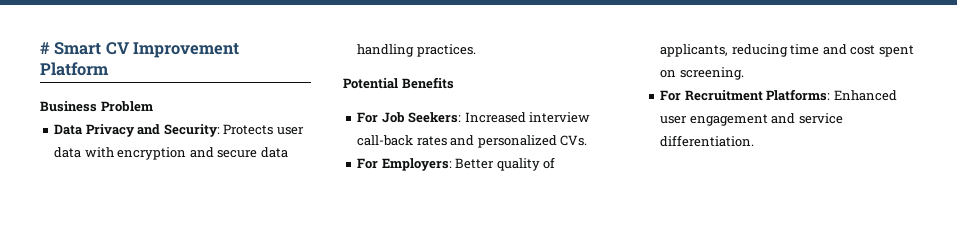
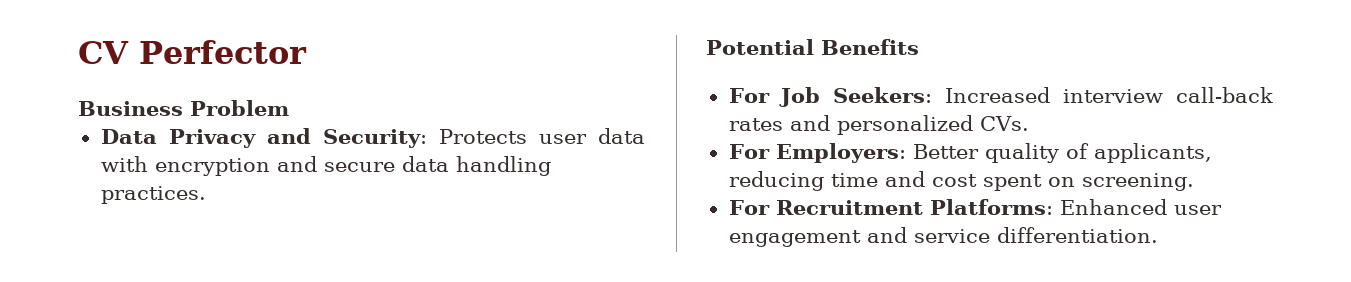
[40,42,240,58] [40,62,109,76] # Smart CV Improvement Platform -> [78,40,307,64] CV Perfector

